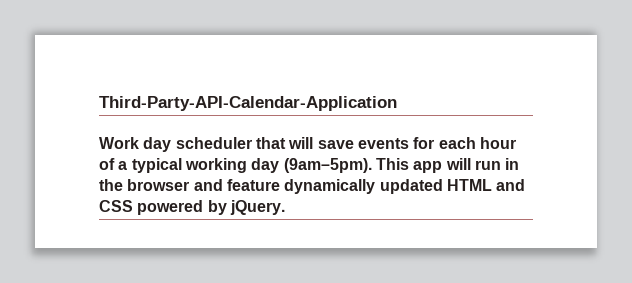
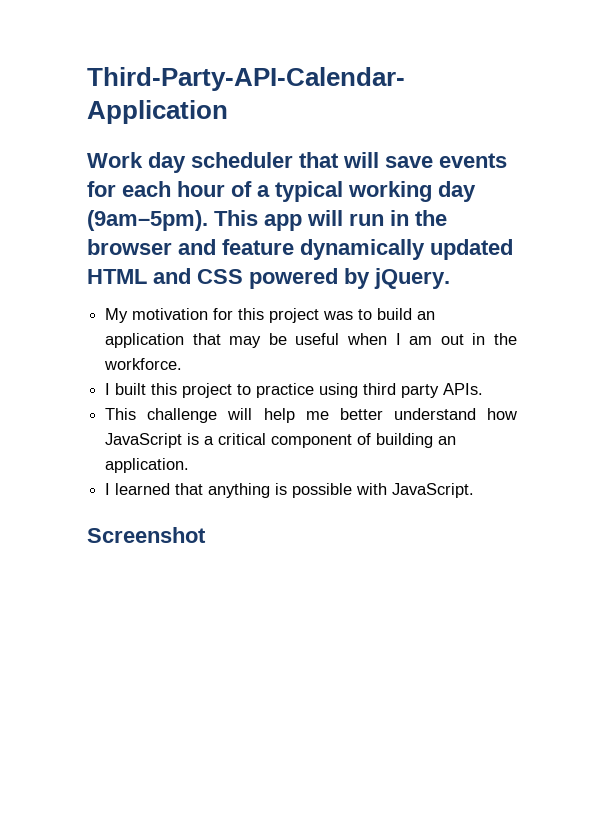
(285, 207) none -> [105,308,436,323] [105,333,517,348] [104,358,183,370] [105,383,484,398] [105,408,517,423] [105,433,457,448] [105,458,190,473] [105,483,475,498] [87,527,206,543] // My motivation for this project was to build an application that may be useful when I am out in the workforce. // I built this project to practice using third party APIs. // This challenge will help me better understand how JavaScript is a critical component of building an application. // I learned that anything is possible with JavaScript. // Screenshot

